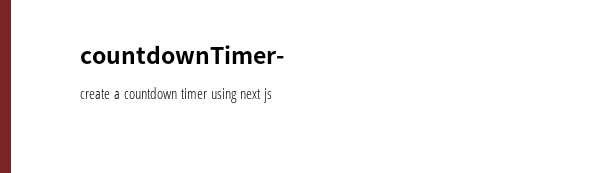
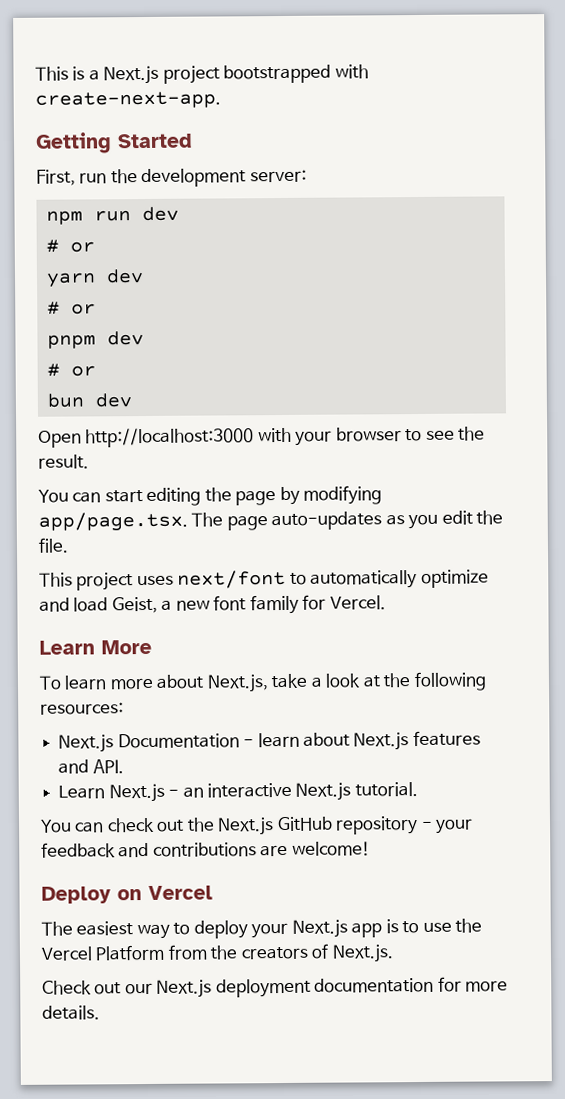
[80,45,285,64] [80,87,273,103] countdownTimer- // create a countdown timer using next js -> [35,64,369,85] [35,91,221,109] [35,132,193,154] [36,168,307,188] [45,206,179,225] [45,239,95,253] [45,269,144,288] [46,301,96,315] [46,331,144,349] [46,363,96,377] [46,393,132,408] [38,426,486,448] [38,454,89,469] [38,485,383,506] [38,510,504,532] [38,537,69,553] [39,569,489,591] [39,594,386,615] [39,639,152,655] [39,671,487,693] [40,702,124,715] [58,730,481,753] [58,759,124,774] [58,782,418,803] [40,816,474,836] [41,841,371,858] [41,885,213,904] [41,918,483,940] [41,943,394,963] [42,976,509,998] [42,1005,100,1020] This is a Next.js project bootstrapped with create-next-app. // Getting Started // First, run the development server: // npm run dev // # or // yarn dev // # or // pnpm dev // # or // bun dev // Open http://localhost:3000 with your browser to see the result. // You can start editing the page by modifying app/page.tsx. The page auto-updates as you edit the file. // This project uses next/font to automatically optimize and load Geist, a new font family for Vercel. // Learn More // To learn more about Next.js, take a look at the following resources: // Next.js Documentation - learn about Next.js features and API. // Learn Next.js - an interactive Next.js tutorial. // You can check out the Next.js GitHub repository - your feedback and contributions are welcome! // Deploy on Vercel // The easiest way to deploy your Next.js app is to use the Vercel Platform from the creators of Next.js. // Check out our Next.js deployment documentation for more details.

